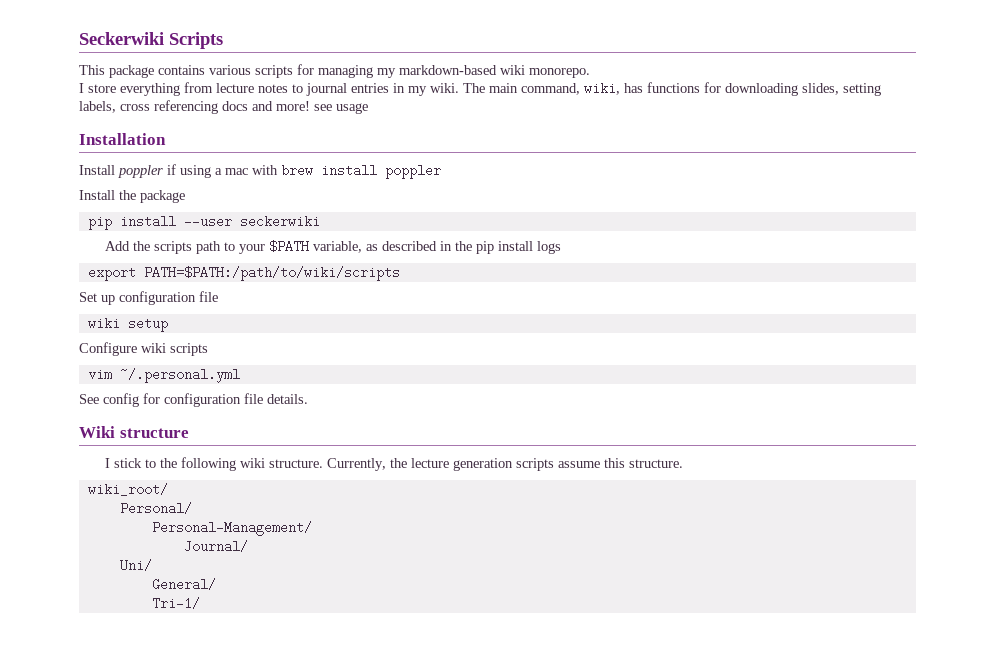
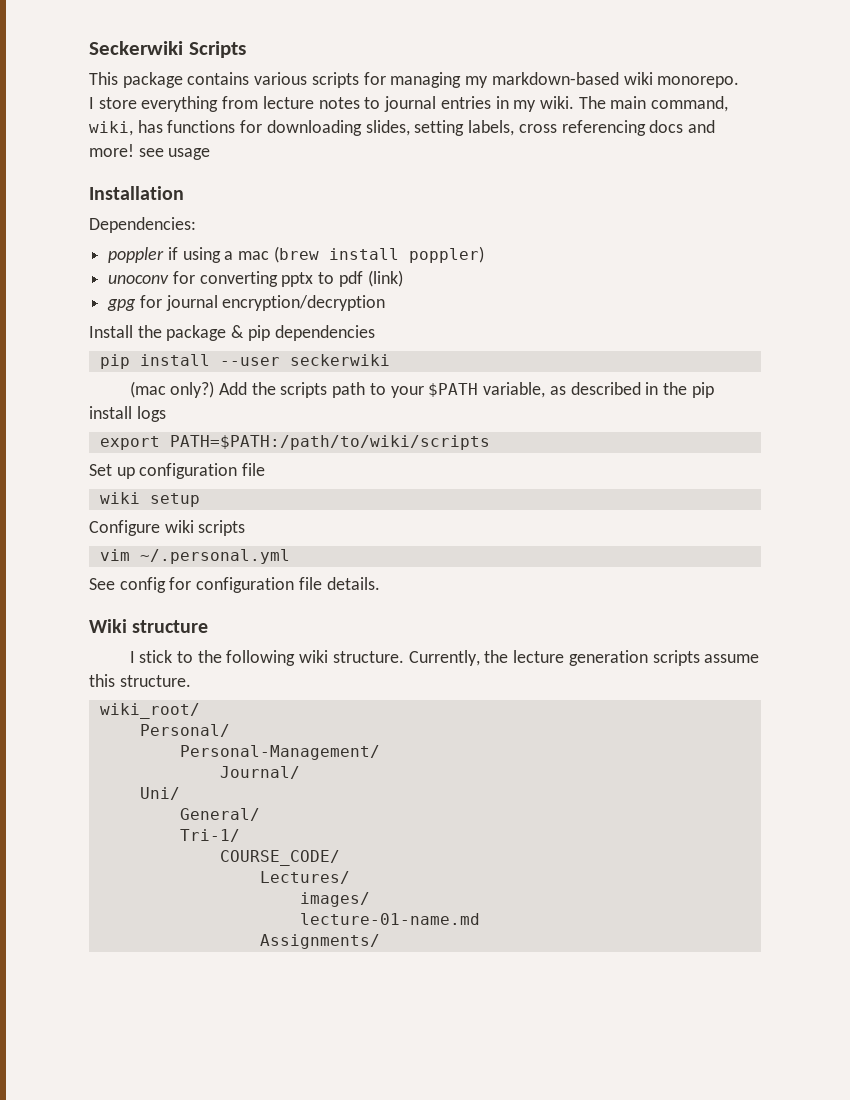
[79,165,115,175] Install -> [89,217,196,233] Dependencies: //
[252,164,441,179] with brew install poppler -> [273,246,484,263] [108,270,403,287] [107,295,386,311] (brew install poppler) // unoconv for converting pptx to pdf (link) // gpg for journal encryption/decryption
(185, 196) none -> [231,325,375,341] & pip dependencies
(320, 221) none -> [129,381,215,398] (mac only?)
(200, 603) none -> [219,850,340,866] [259,871,350,884] [299,892,370,907] [299,913,480,925] [259,934,380,949] // COURSE_CODE/ // Lectures/ // images/ // lecture-01-name.md // Assignments/

